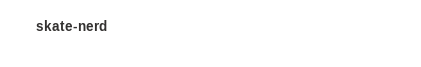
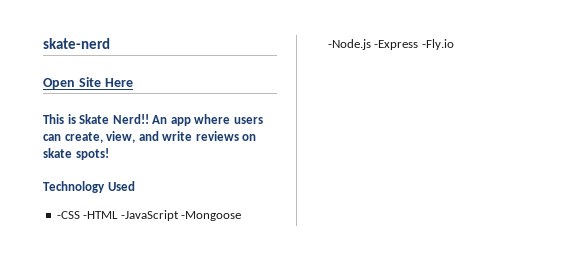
(107, 25) none -> [43,77,133,89] [43,114,263,126] [43,131,257,143] [43,148,109,160] [43,181,135,193] [56,210,241,221] [327,39,454,50] // Open Site Here // This is Skate Nerd!! An app where users can create, view, and write reviews on skate spots! // Technology Used // -CSS -HTML -JavaScript -Mongoose -Node.js -Express -Fly.io

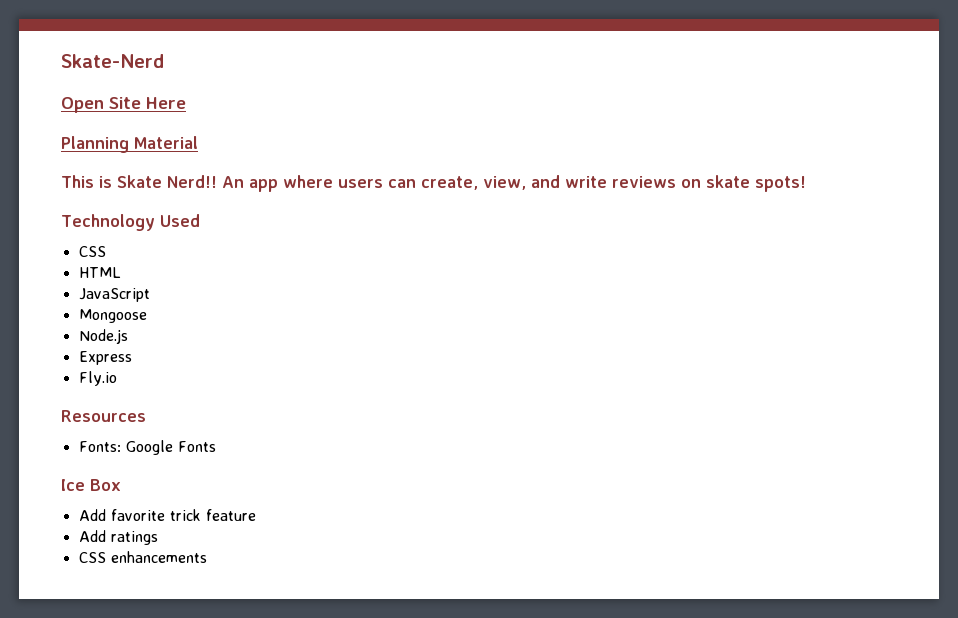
[43,38,110,49] skate-nerd -> [61,54,164,68] Skate-Nerd
(133, 82) none -> [61,136,198,153] // Planning Material
[56,210,241,221] [327,39,454,50] -CSS -HTML -JavaScript -Mongoose -Node.js -Express -Fly.io -> [78,246,106,257] [78,267,121,278] [78,288,150,302] [78,309,147,323] [78,329,128,344] [78,351,132,365] [78,371,117,386] [61,410,146,422] [78,440,216,455] [61,479,121,491] [78,509,256,521] [78,530,158,545] [78,551,207,563] CSS // HTML // JavaScript // Mongoose // Node.js // Express // Fly.io // Resources // Fonts: Google Fonts // Ice Box // Add favorite trick feature // Add ratings // CSS enhancements

